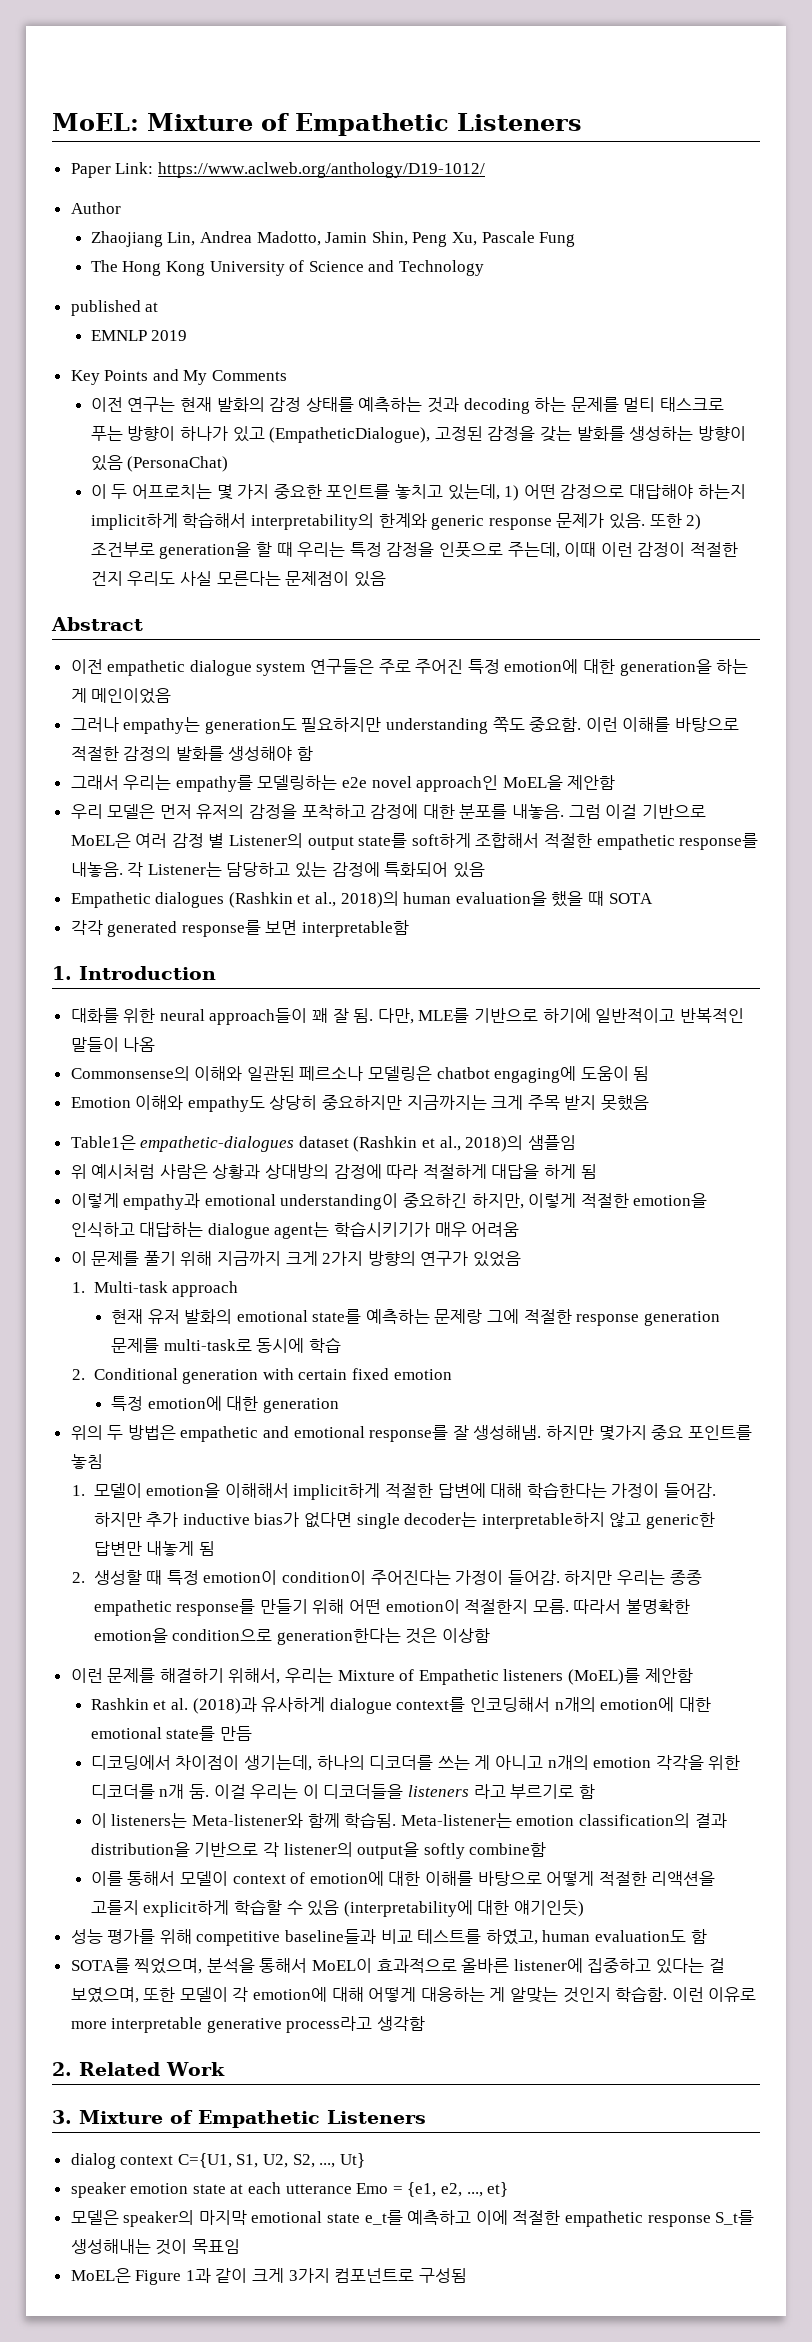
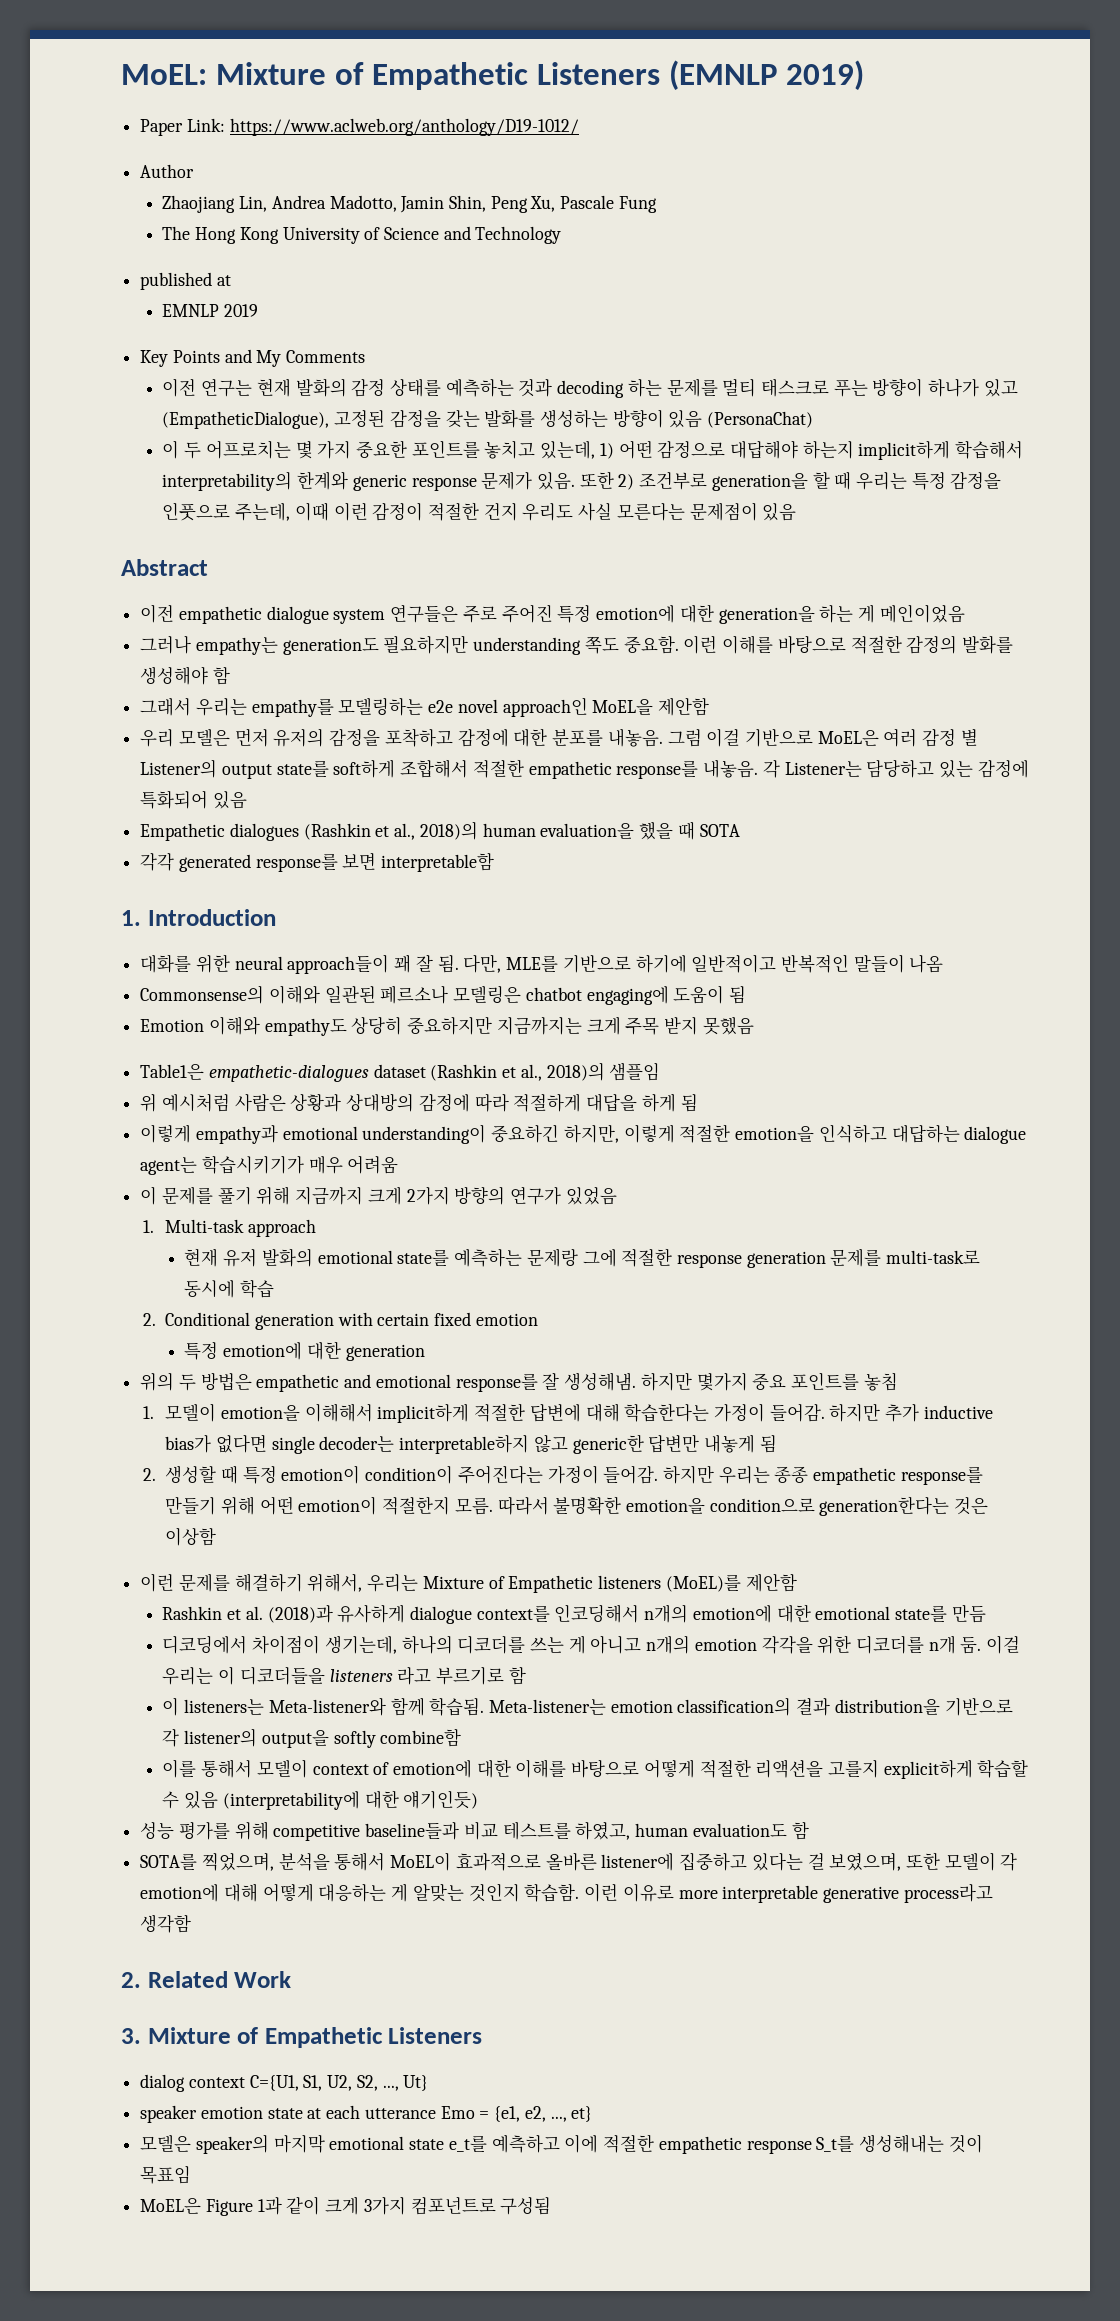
(582, 122) none -> [668,60,865,90] (EMNLP 2019)

